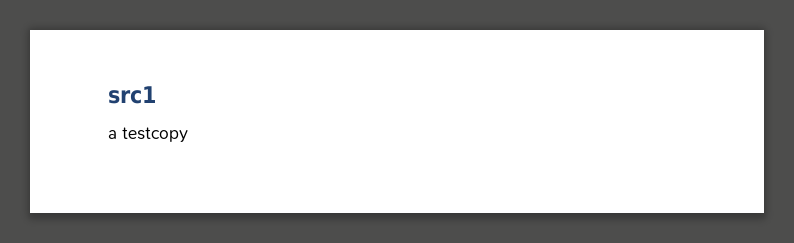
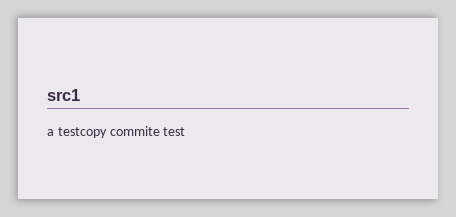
(188, 135) none -> [109,126,186,136] commite test

